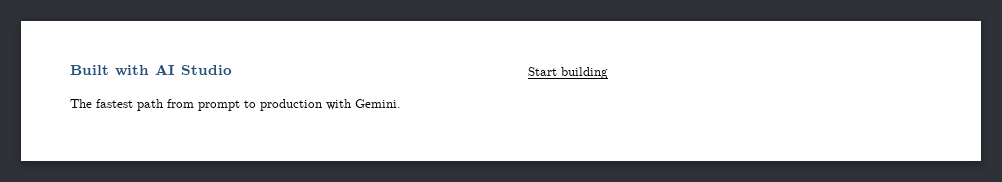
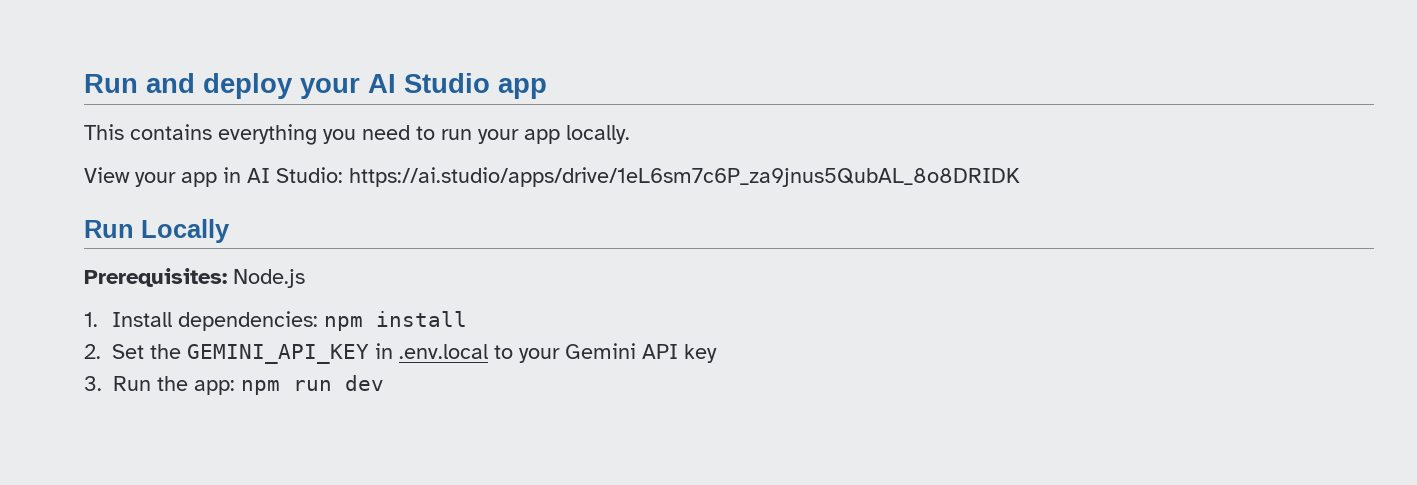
[70,64,232,76] [70,99,401,111] [528,67,608,79] Built with AI Studio // The fastest path from prompt to production with Gemini. // Start building -> [84,73,547,99] [84,124,630,145] [84,167,1020,187] [84,219,230,243] [84,268,305,288] [84,311,468,331] [84,343,718,364] [84,375,384,395] Run and deploy your AI Studio app // This contains everything you need to run your app locally. // View your app in AI Studio: https://ai.studio/apps/drive/1eL6sm7c6P_za9jnus5QubAL_8o8DRIDK // Run Locally // Prerequisites: Node.js // 1. Install dependencies: npm install // 2. Set the GEMINI_API_KEY in .env.local to your Gemini API key // 3. Run the app: npm run dev

